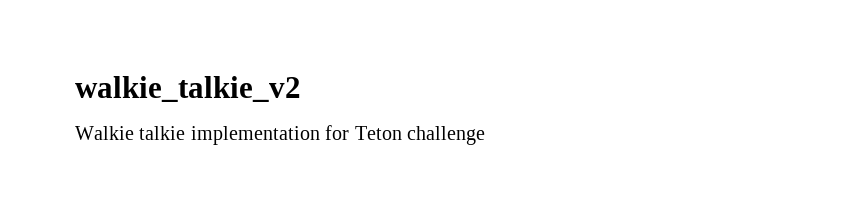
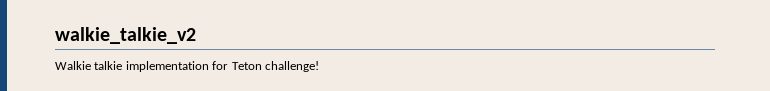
[407,126,485,145] challenge -> [264,61,319,72] challenge!

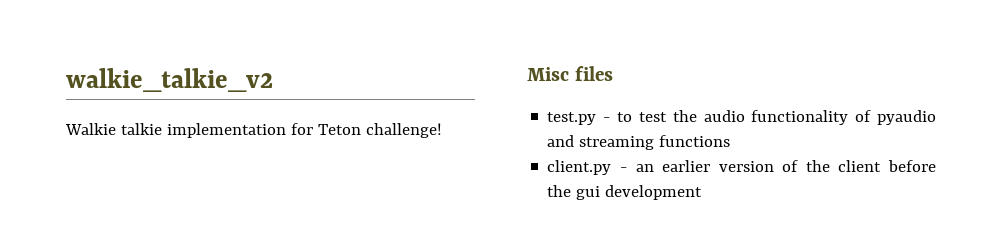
(319, 66) none -> [527,66,613,81] [547,110,936,125] [547,135,731,150] [547,160,936,175] [547,185,703,200] // Misc files // test.py - to test the audio functionality of pyaudio and streaming functions // client.py - an earlier version of the client before the gui development

